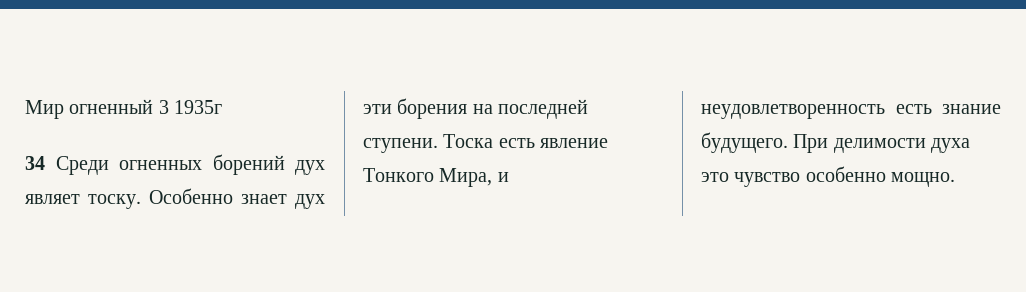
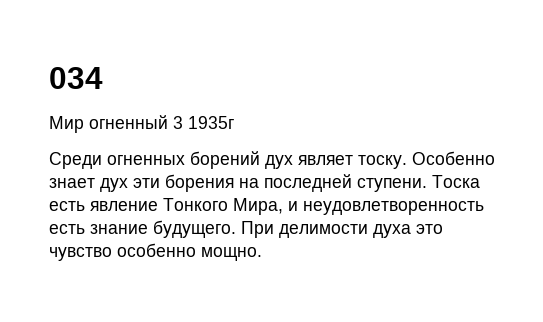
(25, 109) none -> [49,67,103,89] 034 //
[25,156,45,170] 34 -> (234, 122) none

